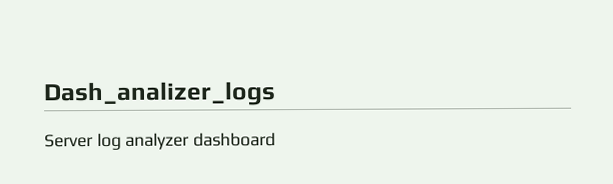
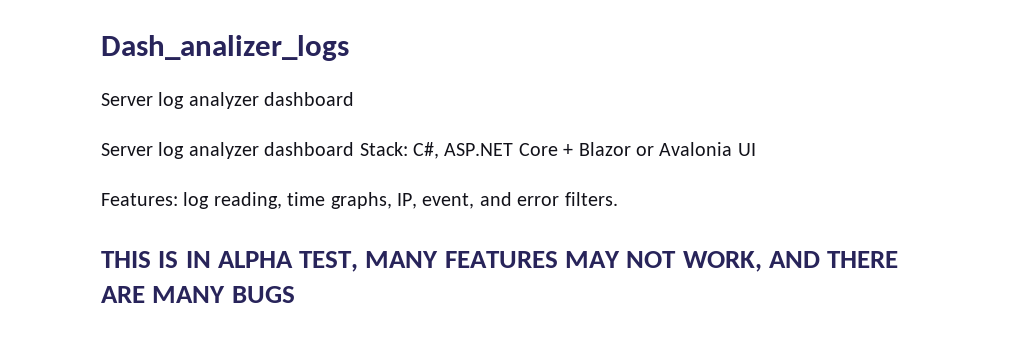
(277, 139) none -> [101,142,756,159] [101,192,618,209] [101,251,899,272] [101,286,295,303] // Server log analyzer dashboard Stack: C#, ASP.NET Core + Blazor or Avalonia UI // Features: log reading, time graphs, IP, event, and error filters. // THIS IS IN ALPHA TEST, MANY FEATURES MAY NOT WORK, AND THERE ARE MANY BUGS

